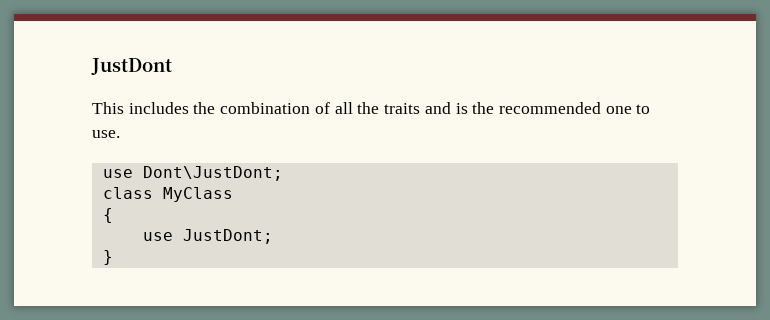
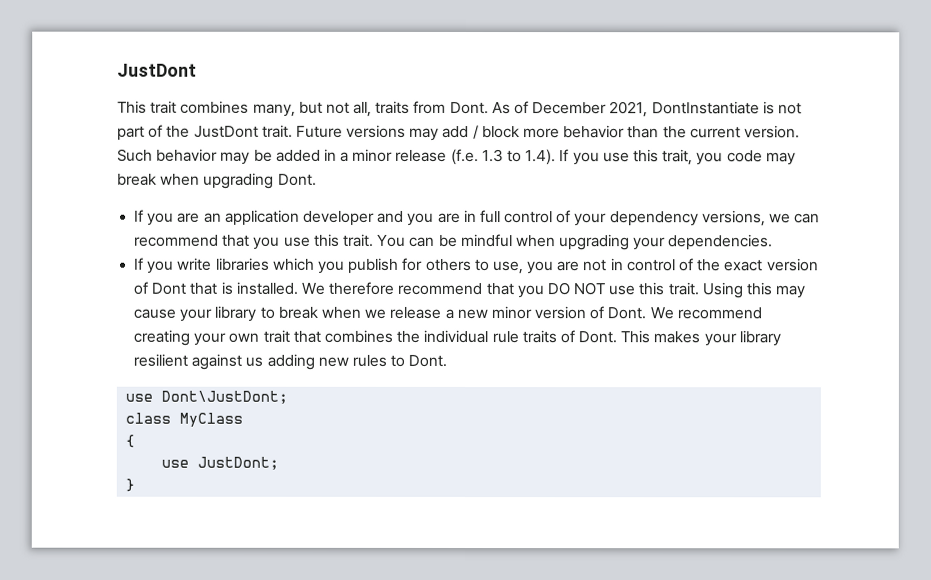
[128,102,651,114] [92,130,120,138] includes the combination of all the traits and is the recommended one to use. -> [150,100,802,118] [117,124,800,141] [117,148,796,166] [117,172,317,189] [134,209,821,227] [134,233,774,251] [134,257,819,275] [133,281,807,299] [133,305,762,322] [133,329,781,347] [133,353,448,370] trait combines many, but not all, traits from Dont. As of December 2021, DontInstantiate is not part of the JustDont trait. Future versions may add / block more behavior than the current version. Such behavior may be added in a minor release (f.e. 1.3 to 1.4). If you use this trait, you code may break when upgrading Dont. // If you are an application developer and you are in full control of your dependency versions, we can recommend that you use this trait. You can be mindful when upgrading your dependencies. // If you write libraries which you publish for others to use, you are not in control of the exact version of Dont that is installed. We therefore recommend that you DO NOT use this trait. Using this may cause your library to break when we release a new minor version of Dont. We recommend creating your own trait that combines the individual rule traits of Dont. This makes your library resilient against us adding new rules to Dont.

